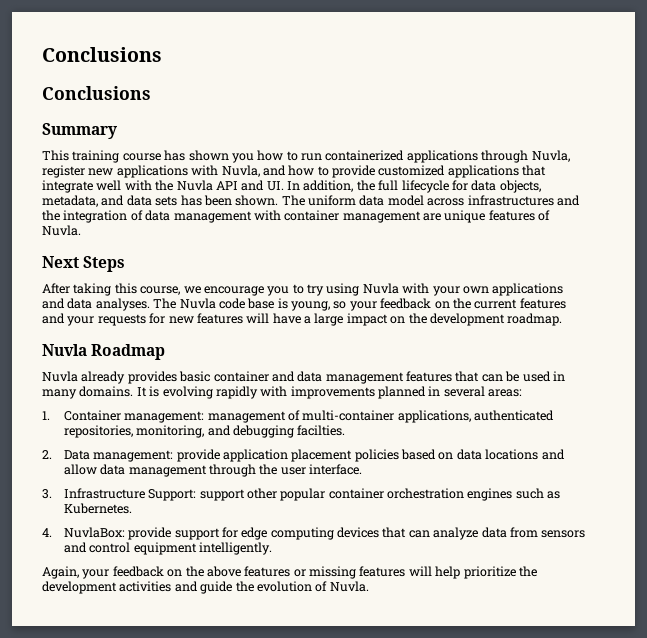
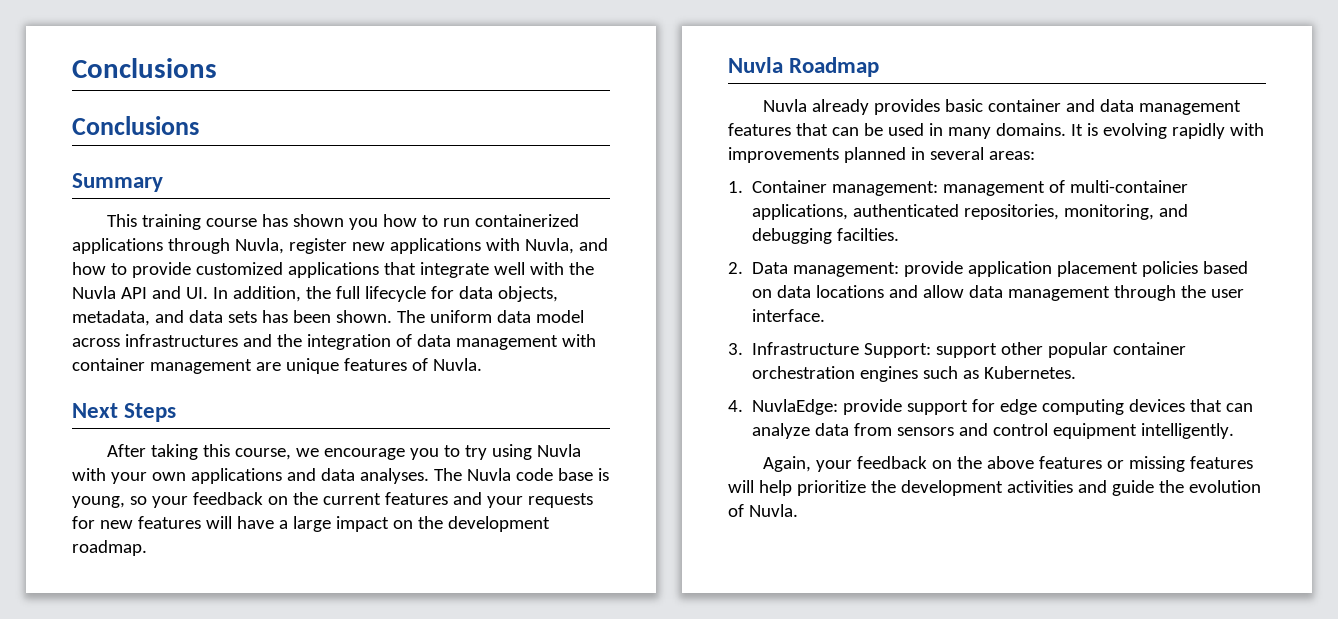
[63,527,125,538] NuvlaBox: -> [752,399,839,415] NuvlaEdge:

